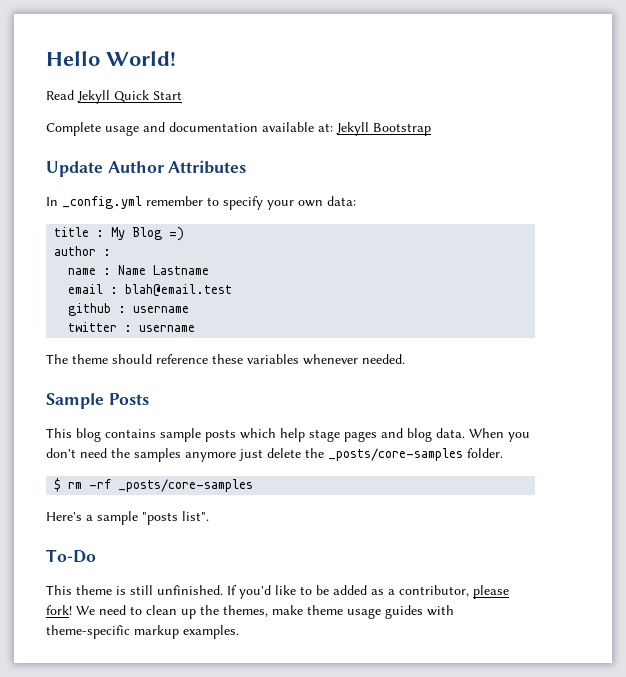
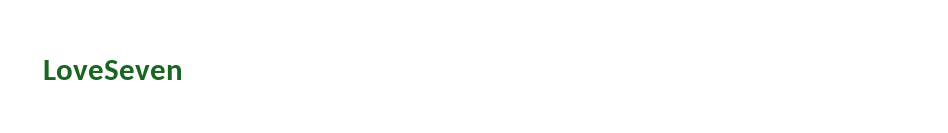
[46,51,176,67] [46,90,182,104] [46,122,431,136] [46,160,247,177] [46,196,356,210] [54,227,185,241] [54,246,112,256] [68,265,210,275] [68,284,233,297] [68,303,190,316] [68,322,196,332] [46,354,405,365] [46,393,149,409] [46,428,530,442] [46,448,503,462] [54,478,254,492] [46,511,209,525] [46,549,96,563] [46,585,509,599] [46,605,454,619] [46,625,239,639] Hello World! // Read Jekyll Quick Start // Complete usage and documentation available at: Jekyll Bootstrap // Update Author Attributes // In _config.yml remember to specify your own data: // title : My Blog =) // author : // name : Name Lastname // email : blah@email.test // github : username // twitter : username // The theme should reference these variables whenever needed. // Sample Posts // This blog contains sample posts which help stage pages and blog data. When you don't need the samples anymore just delete the _posts/core-samples folder. // $ rm -rf _posts/core-samples // Here's a sample "posts list". // To-Do // This theme is still unfinished. If you'd like to be added as a contributor, please fork! We need to clean up the themes, make theme usage guides with theme-specific markup examples. -> [43,60,183,80] LoveSeven

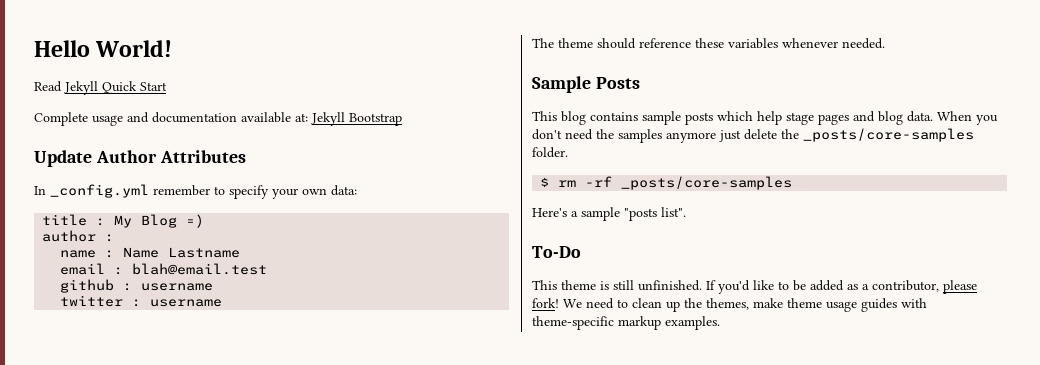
[43,60,183,80] LoveSeven -> [34,40,173,57] [34,81,167,95] [34,112,402,126] [34,150,246,167] [34,184,357,199] [42,214,205,228] [42,230,115,242] [60,247,241,258] [60,263,268,275] [60,279,214,293] [60,295,223,307] [532,38,885,49] [532,76,640,93] [532,111,998,125] [532,128,974,143] [532,147,568,158] [540,176,793,190] [532,207,686,221] [532,246,581,258] [532,280,977,294] [532,298,927,312] [532,316,720,330] Hello World! // Read Jekyll Quick Start // Complete usage and documentation available at: Jekyll Bootstrap // Update Author Attributes // In _config.yml remember to specify your own data: // title : My Blog =) // author : // name : Name Lastname // email : blah@email.test // github : username // twitter : username // The theme should reference these variables whenever needed. // Sample Posts // This blog contains sample posts which help stage pages and blog data. When you don't need the samples anymore just delete the _posts/core-samples folder. // $ rm -rf _posts/core-samples // Here's a sample "posts list". // To-Do // This theme is still unfinished. If you'd like to be added as a contributor, please fork! We need to clean up the themes, make theme usage guides with theme-specific markup examples.

